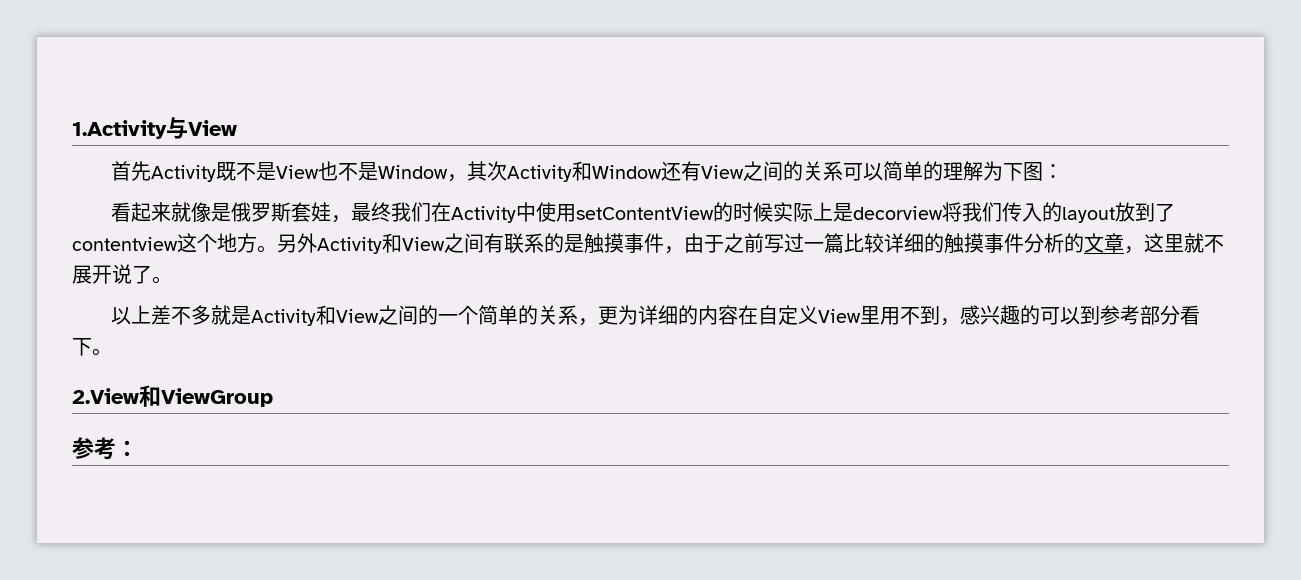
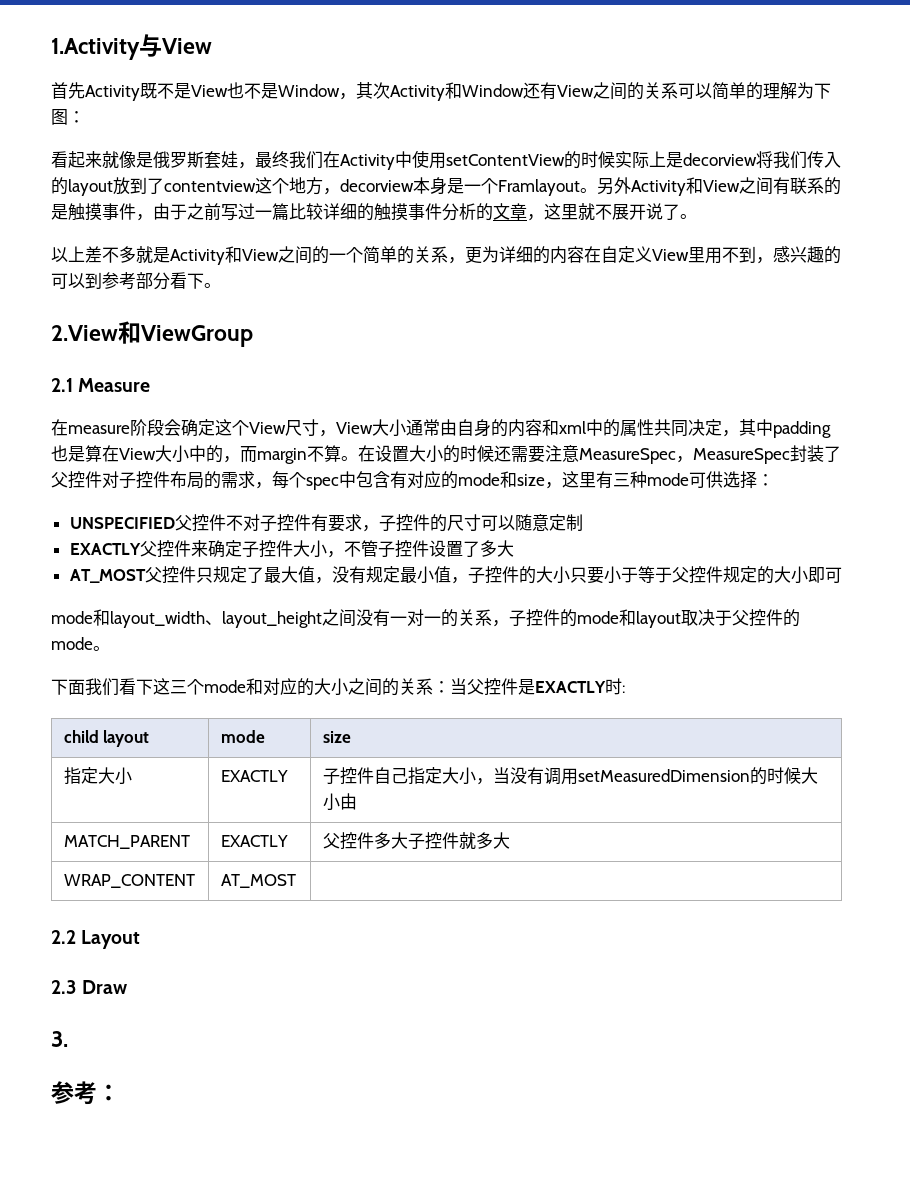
(257, 243) none -> [323,177,580,196] ，decorview本身是一个Framlayout
(273, 397) none -> [51,378,151,392] [51,419,831,438] [51,445,841,464] [51,471,774,490] [69,514,583,532] [69,540,514,558] [69,566,842,584] [51,609,800,628] [51,637,110,651] [51,678,625,696] [63,730,150,747] [220,730,265,743] [322,731,351,743] [63,767,132,785] [220,770,288,782] [322,767,818,785] [322,793,357,811] [63,835,190,849] [220,835,288,847] [322,832,510,850] [63,874,195,888] [220,874,296,888] [51,930,141,949] [51,980,128,994] [51,1031,68,1047] // 2.1 Measure // 在measure阶段会确定这个View尺寸，View大小通常由自身的内容和xml中的属性共同决定，其中padding也是算在View大小中的，而margin不算。在设置大小的时候还需要注意MeasureSpec，MeasureSpec封装了父控件对子控件布局的需求，每个spec中包含有对应的mode和size，这里有三种mode可供选择： // UNSPECIFIED父控件不对子控件有要求，子控件的尺寸可以随意定制 // EXACTLY父控件来确定子控件大小，不管子控件设置了多大 // AT_MOST父控件只规定了最大值，没有规定最小值，子控件的大小只要小于等于父控件规定的大小即可 // mode和layout_width、layout_height之间没有一对一的关系，子控件的mode和layout取决于父控件的mode。 // 下面我们看下这三个mode和对应的大小之间的关系：当父控件是EXACTLY时: // child layout | mode | size // 指定大小 | EXACTLY | 子控件自己指定大小，当没有调用setMeasuredDimension的时候大小由 // MATCH_PARENT | EXACTLY | 父控件多大子控件就多大 // WRAP_CONTENT | AT_MOST | // 2.2 Layout // 2.3 Draw // 3.

